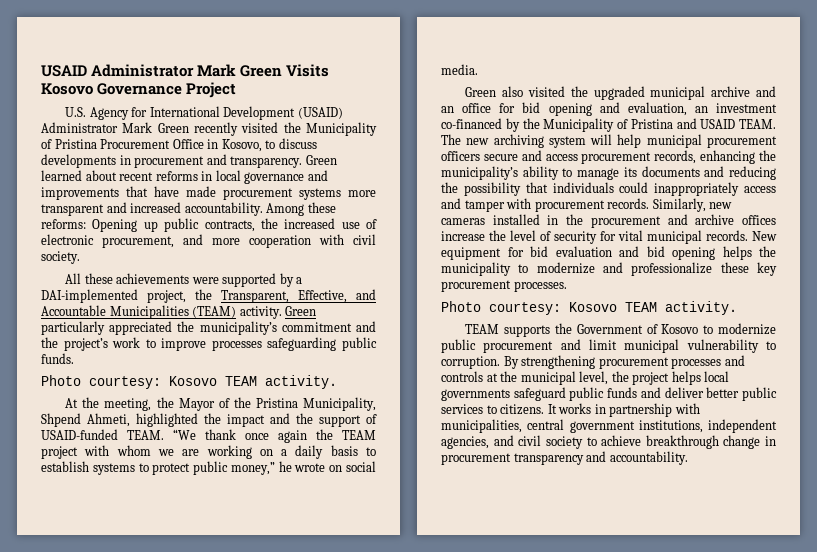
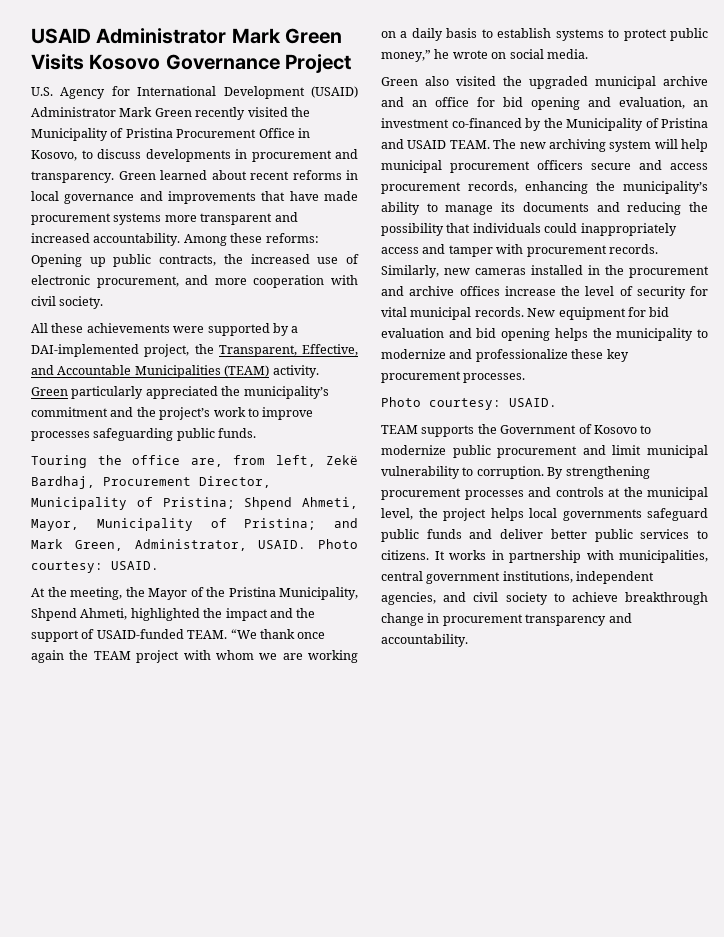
[41,375,337,389] Photo courtesy: Kosovo TEAM activity. -> [31,455,358,468] [31,476,271,489] [31,497,358,510] [31,518,358,531] [31,539,358,551] [31,561,159,573] Touring the office are, from left, Zekë Bardhaj, Procurement Director, Municipality of Pristina; Shpend Ahmeti, Mayor, Municipality of Pristina; and Mark Green, Administrator, USAID. Photo courtesy: USAID.
[569,301,737,315] Kosovo TEAM activity. -> [509,398,557,407] USAID.

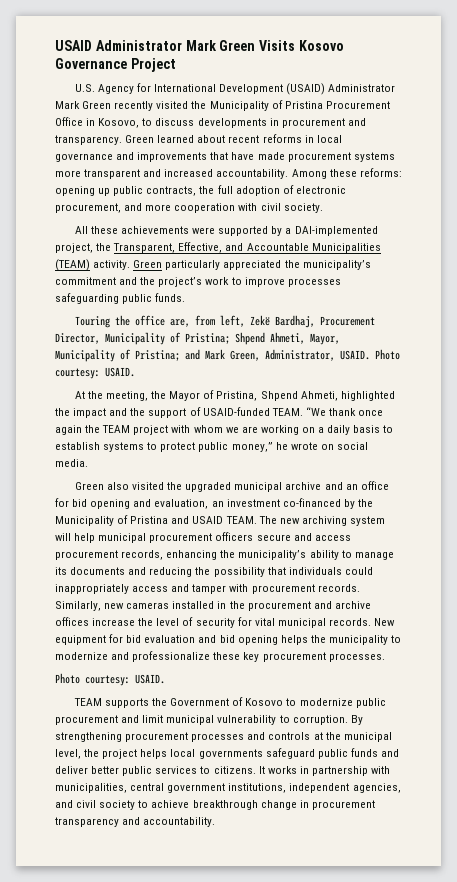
[31,254,82,267] Opening -> [55,186,95,196] opening
[250,254,339,264] increased use -> [217,185,280,196] full adoption
[206,587,358,600] the Pristina Municipality, -> [216,391,258,401] Pristina,

